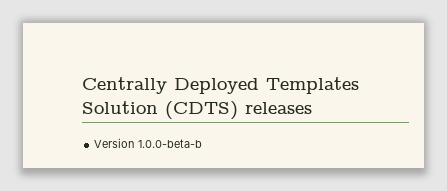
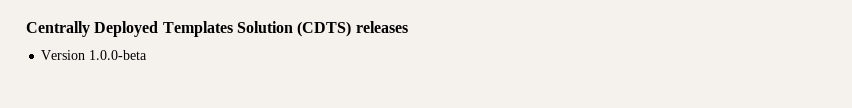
[138,139,203,148] 1.0.0-beta-b -> [89,50,148,60] 1.0.0-beta

